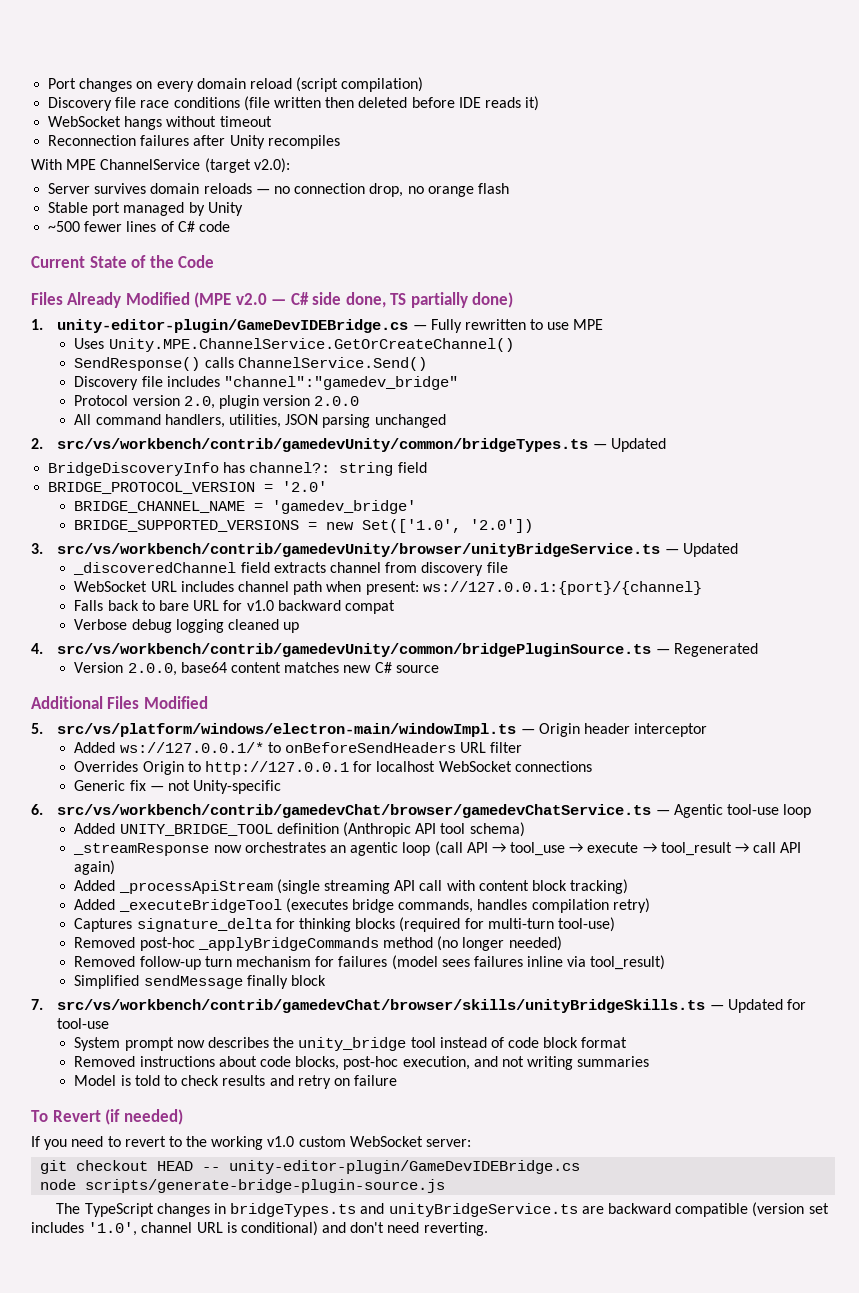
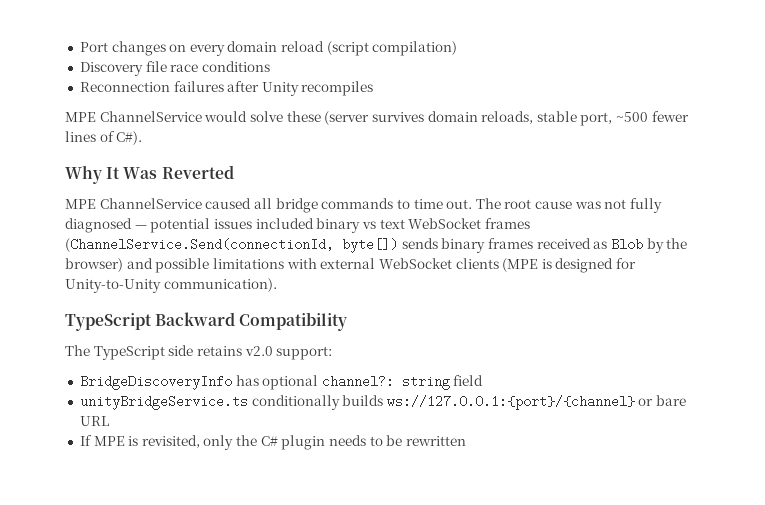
[243,96,540,111] [48,116,272,130] (file written then deleted before IDE reads it) // WebSocket hangs without timeout -> (270, 66) none
[31,158,290,173] [48,183,509,197] [48,202,243,216] [48,221,230,232] [31,255,215,268] [31,292,514,308] [31,319,604,333] [74,338,514,352] [74,357,427,371] [74,376,458,390] [74,395,360,409] [74,414,446,428] [31,438,666,452] With MPE ChannelService (target v2.0): // Server survives domain reloads — no connection drop, no orange flash // Stable port managed by Unity // ~500 fewer lines of C# code // Current State of the Code // Files Already Modified (MPE v2.0 — C# side done, TS partially done) // 1. unity-editor-plugin/GameDevIDEBridge.cs — Fully rewritten to use MPE // Uses Unity.MPE.ChannelService.GetOrCreateChannel() // SendResponse() calls ChannelService.Send() // Discovery file includes "channel":"gamedev_bridge" // Protocol version 2.0, plugin version 2.0.0 // All command handlers, utilities, JSON parsing unchanged // 2. src/vs/workbench/contrib/gamedevUnity/common/bridgeTypes.ts — Updated -> [65,111,689,126] [65,131,143,145] [65,165,234,184] [65,198,663,213] [65,218,530,233] [65,238,688,253] [65,258,637,273] [65,278,277,293] [65,312,348,331] [65,345,333,360] MPE ChannelService would solve these (server survives domain reloads, stable port, ~500 fewer lines of C#). // Why It Was Reverted // MPE ChannelService caused all bridge commands to time out. The root cause was not fully diagnosed — potential issues included binary vs text WebSocket frames (ChannelService.Send(connectionId, byte[]) sends binary frames received as Blob by the browser) and possible limitations with external WebSocket clients (MPE is designed for Unity-to-Unity communication). // TypeScript Backward Compatibility // The TypeScript side retains v2.0 support:
(246, 467) none -> [262,375,319,390] optional
[48,481,328,494] [74,500,417,514] [74,519,534,533] [31,543,738,557] [73,562,508,576] [74,581,702,595] [74,600,395,614] [74,619,300,633] [31,643,758,657] [74,662,439,676] [31,696,208,709] [31,723,708,737] [74,742,523,753] [74,761,592,775] [74,780,282,794] [31,804,812,818] [74,822,525,837] [73,841,802,856] [74,860,116,875] [74,879,629,894] [74,898,650,913] [74,917,615,932] [74,936,562,951] [74,955,666,970] [74,975,326,989] [31,999,806,1013] [57,1018,110,1029] [74,1037,628,1051] [74,1056,650,1070] [74,1075,398,1089] [31,1109,183,1125] [31,1136,472,1150] [40,1160,581,1174] [40,1179,446,1193] [56,1202,829,1217] [31,1221,488,1236] BRIDGE_PROTOCOL_VERSION = '2.0' // BRIDGE_CHANNEL_NAME = 'gamedev_bridge' // BRIDGE_SUPPORTED_VERSIONS = new Set(['1.0', '2.0']) // 3. src/vs/workbench/contrib/gamedevUnity/browser/unityBridgeService.ts — Updated // _discoveredChannel field extracts channel from discovery file // WebSocket URL includes channel path when present: ws://127.0.0.1:{port}/{channel} // Falls back to bare URL for v1.0 backward compat // Verbose debug logging cleaned up // 4. src/vs/workbench/contrib/gamedevUnity/common/bridgePluginSource.ts — Regenerated // Version 2.0.0, base64 content matches new C# source // Additional Files Modified // 5. src/vs/platform/windows/electron-main/windowImpl.ts — Origin header interceptor // Added ws://127.0.0.1/* to onBeforeSendHeaders URL filter // Overrides Origin to http://127.0.0.1 for localhost WebSocket connections // Generic fix — not Unity-specific // 6. src/vs/workbench/contrib/gamedevChat/browser/gamedevChatService.ts — Agentic tool-use loop // Added UNITY_BRIDGE_TOOL definition (Anthropic API tool schema) // _streamResponse now orchestrates an agentic loop (call API → tool_use → execute → tool_result → call API again) // Added _processApiStream (single streaming API call with content block tracking) // Added _executeBridgeTool (executes bridge commands, handles compilation retry) // Captures signature_delta for thinking blocks (required for multi-turn tool-use) // Removed post-hoc _applyBridgeCommands method (no longer needed) // Removed follow-up turn mechanism for failures (model sees failures inline via tool_result) // Simplified sendMessage finally block // 7. src/vs/workbench/contrib/gamedevChat/browser/skills/unityBridgeSkills.ts — Updated for tool-use // System prompt now describes the unity_bridge tool instead of code block format // Removed instructions about code blocks, post-hoc execution, and not writing summaries // Model is told to check results and retry on failure // To Revert (if needed) // If you need to revert to the working v1.0 custom WebSocket server: // git checkout HEAD -- unity-editor-plugin/GameDevIDEBridge.cs // node scripts/generate-bridge-plugin-source.js // The TypeScript changes in bridgeTypes.ts and unityBridgeService.ts are backward compatible (version set includes '1.0', channel URL is conditional) and don't need reverting. -> [79,395,687,410] [79,416,109,426] [79,435,466,450] unityBridgeService.ts conditionally builds ws://127.0.0.1:{port}/{channel} or bare URL // If MPE is revisited, only the C# plugin needs to be rewritten

